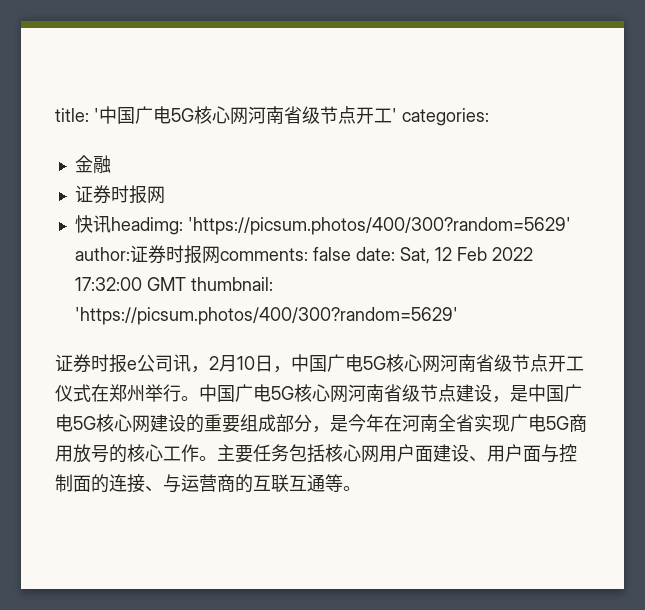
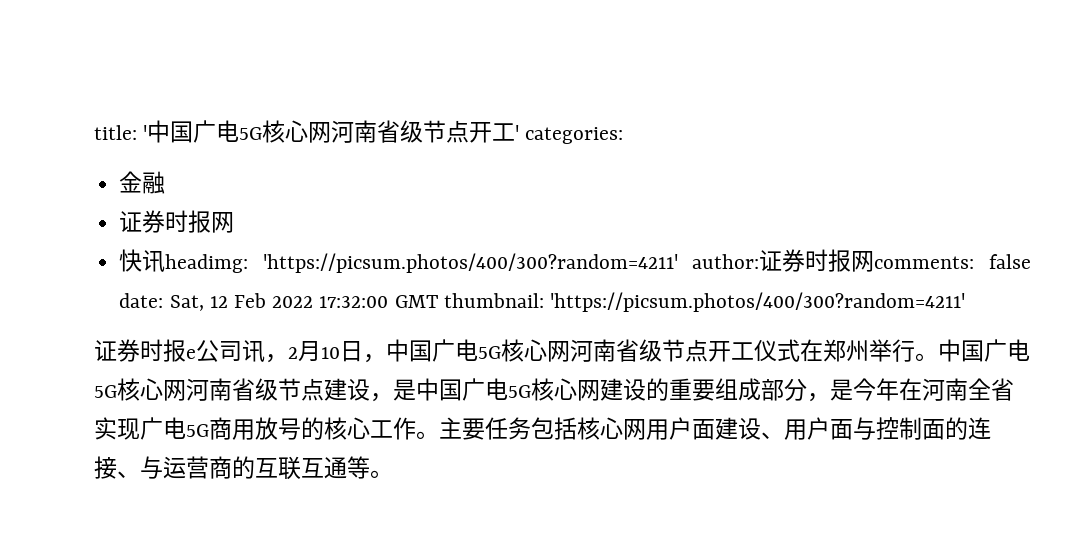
[187,217,571,235] 'https://picsum.photos/400/300?random=5629' -> [262,253,678,273] 'https://picsum.photos/400/300?random=4211'
[74,307,458,325] 'https://picsum.photos/400/300?random=5629' -> [549,292,965,312] 'https://picsum.photos/400/300?random=4211'

